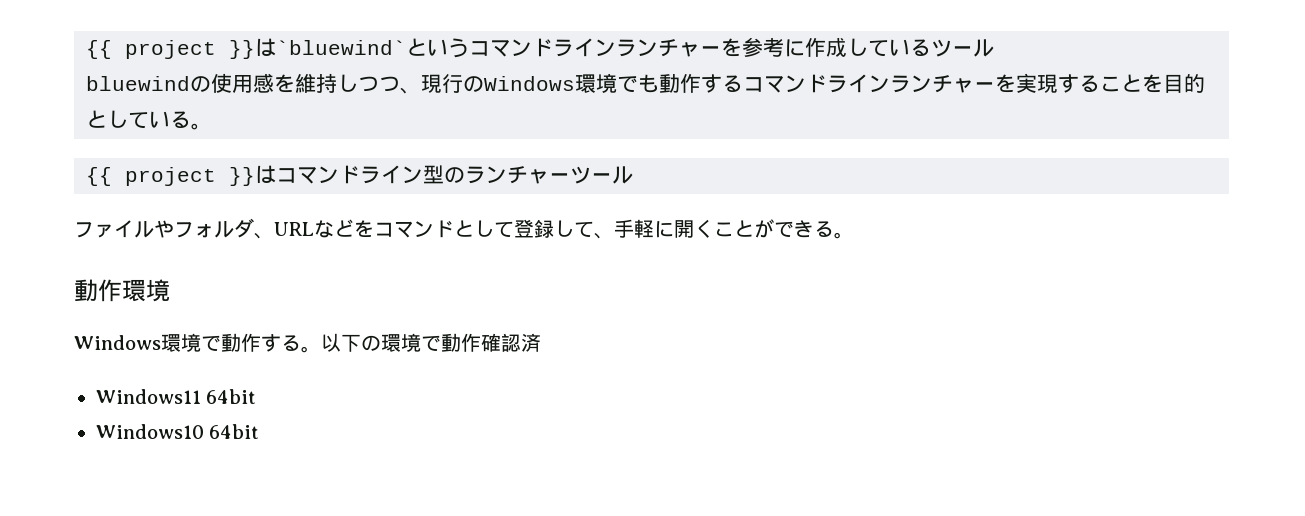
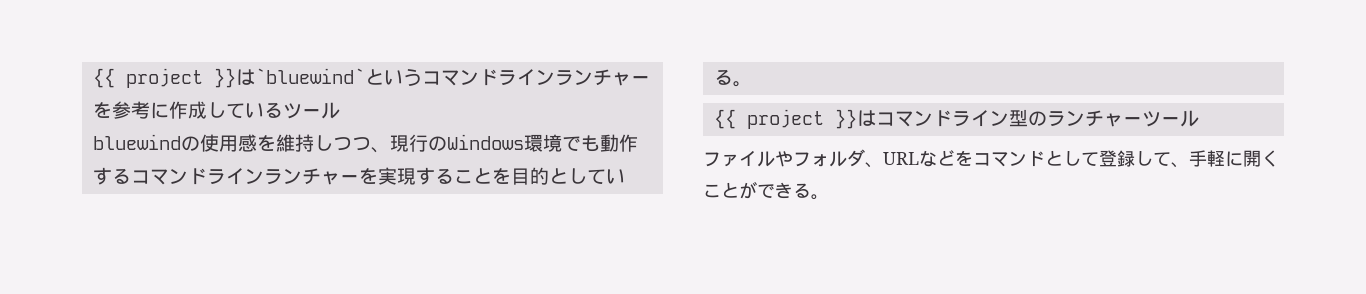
[74,279,170,302] [74,333,541,353] [96,389,257,404] [96,424,260,439] // 動作環境 // Windows環境で動作する。以下の環境で動作確認済 // Windows11 64bit // Windows10 64bit -> (829, 197) none

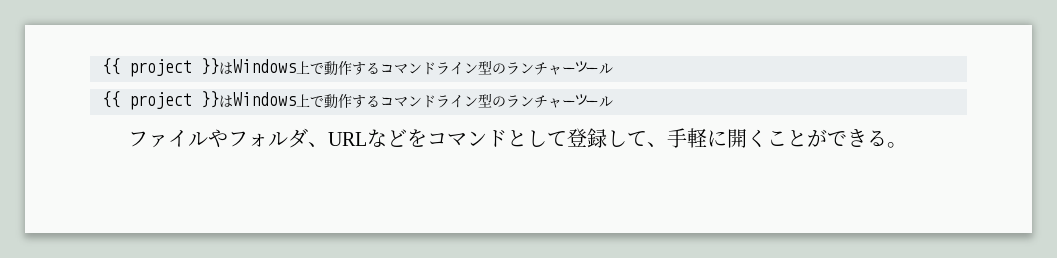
[92,68,650,88] [92,101,340,119] [92,134,638,153] [92,167,625,185] [713,69,752,87] [713,109,876,129] {{ project }}は`bluewind`というコマンドラインランチャーを参考に作成しているツール // bluewindの使用感を維持しつつ、現行のWindows環境でも動作するコマンドラインランチャーを実現することを目的としている。 // {{ project }}は -> [102,58,613,77] [102,91,380,110] {{ project }}はWindows上で動作するコマンドライン型のランチャーツール // {{ project }}はWindows上で動作する

